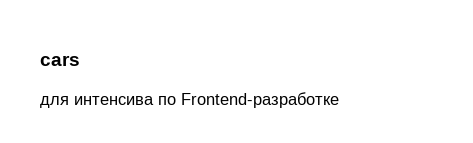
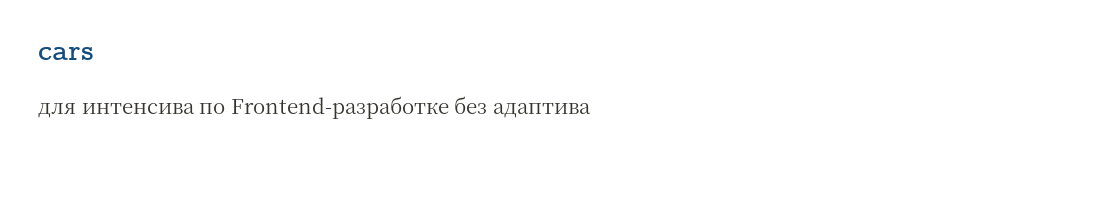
(339, 100) none -> [454,96,591,118] без адаптива

